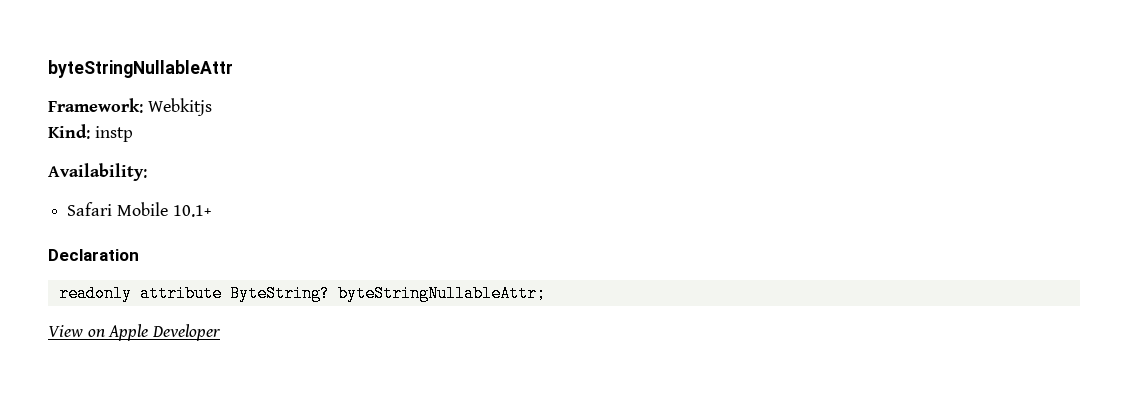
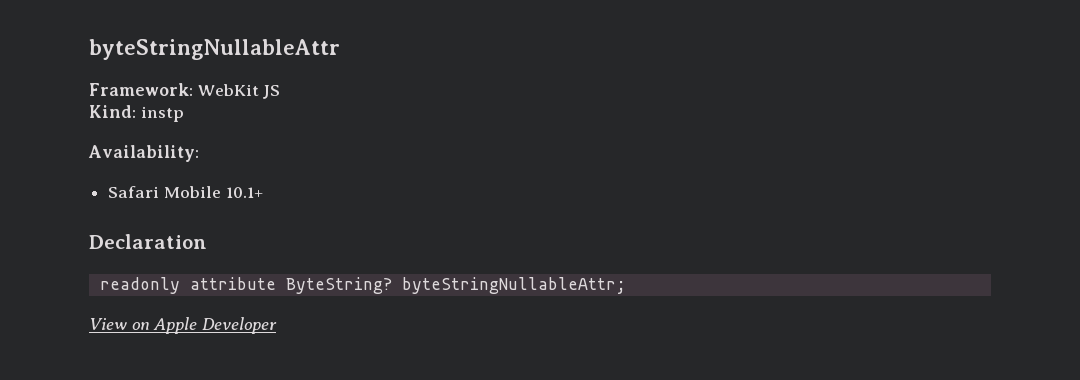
[147,98,212,116] Webkitjs -> [197,84,281,99] WebKit JS

